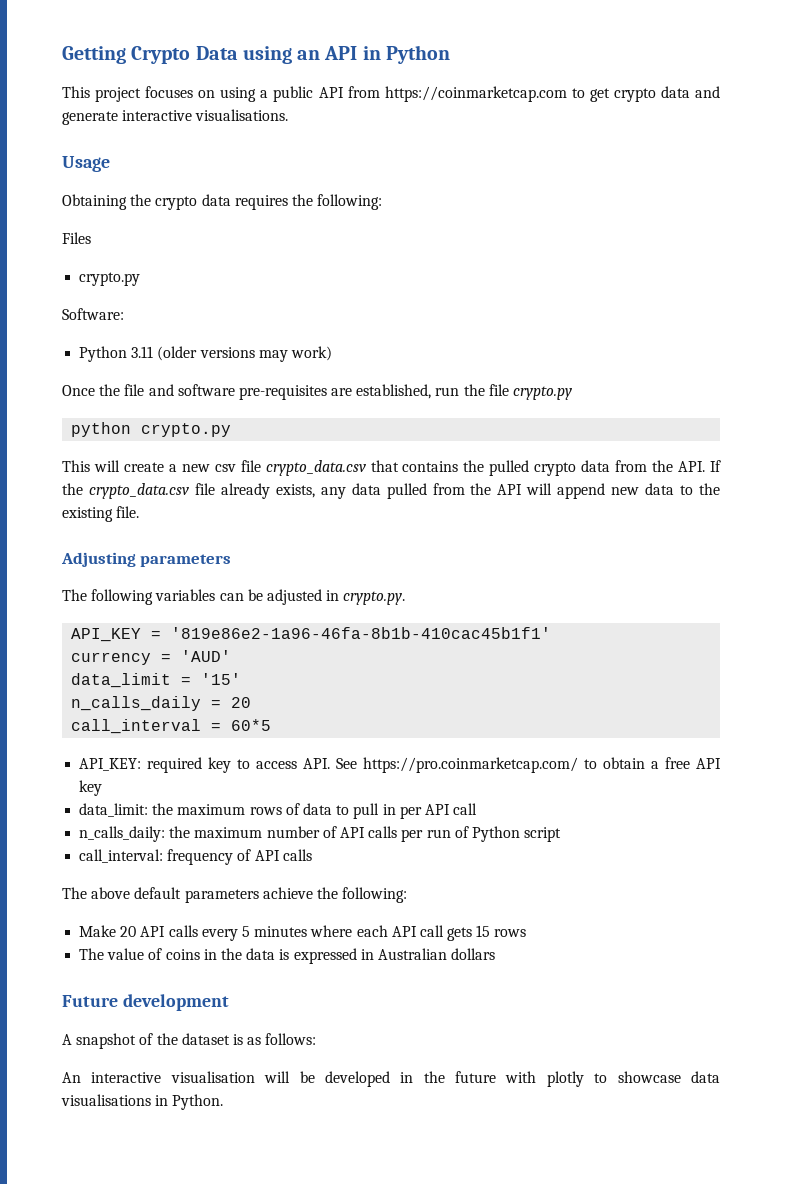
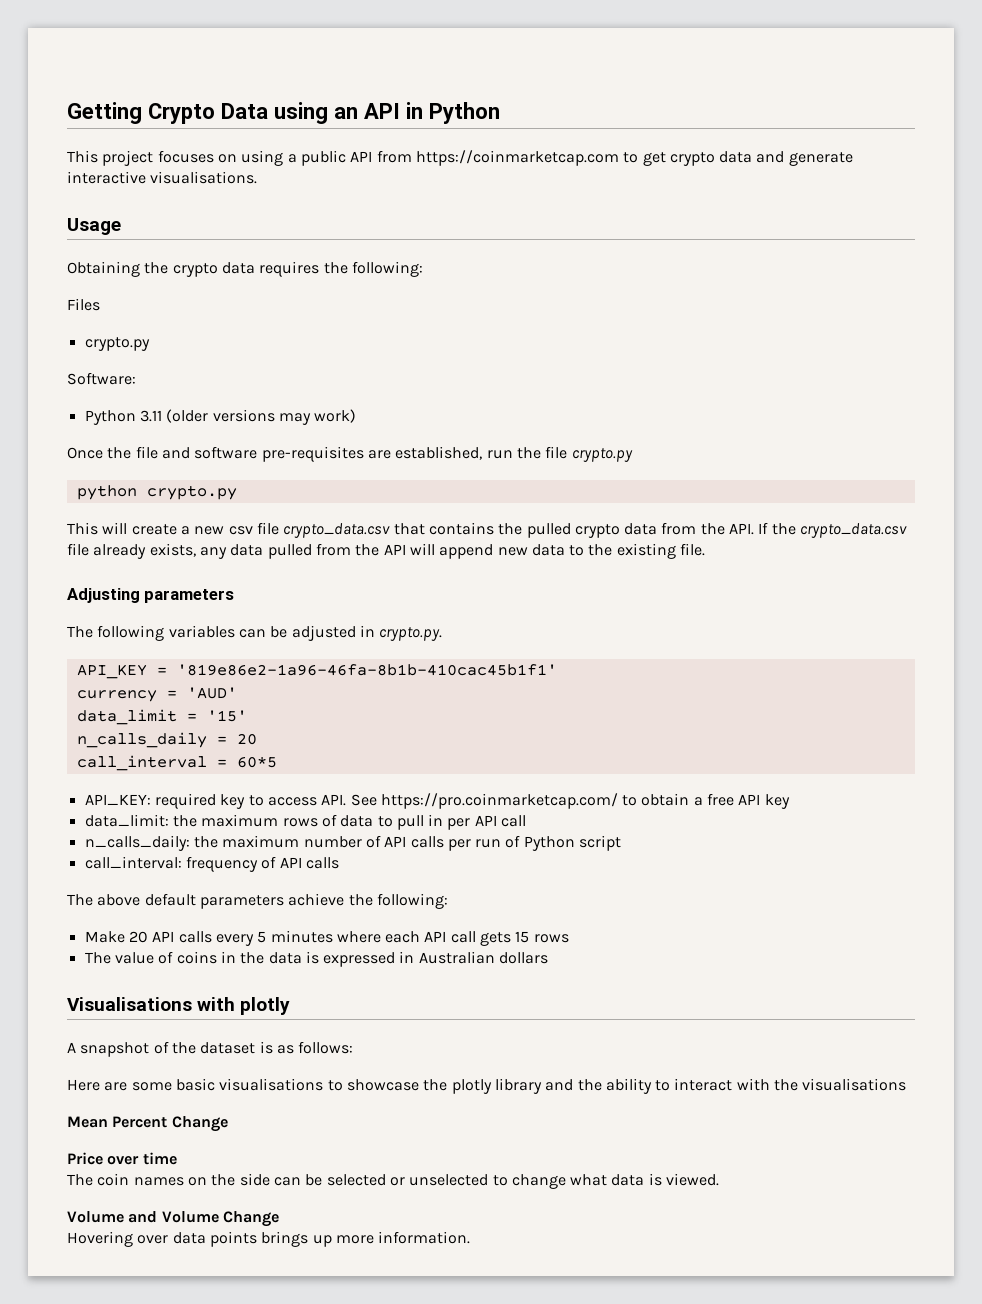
[62,994,229,1011] Future development -> [67,997,291,1015] Visualisations with plotly
[62,1071,720,1087] [61,1094,224,1110] An interactive visualisation will be developed in the future with plotly to showcase data visualisations in Python. -> [67,1078,907,1094] [67,1116,228,1132] [67,1152,177,1165] [67,1173,720,1189] [67,1211,279,1227] [67,1231,471,1247] Here are some basic visualisations to showcase the plotly library and the ability to interact with the visualisations // Mean Percent Change // Price over time // The coin names on the side can be selected or unselected to change what data is viewed. // Volume and Volume Change // Hovering over data points brings up more information.

